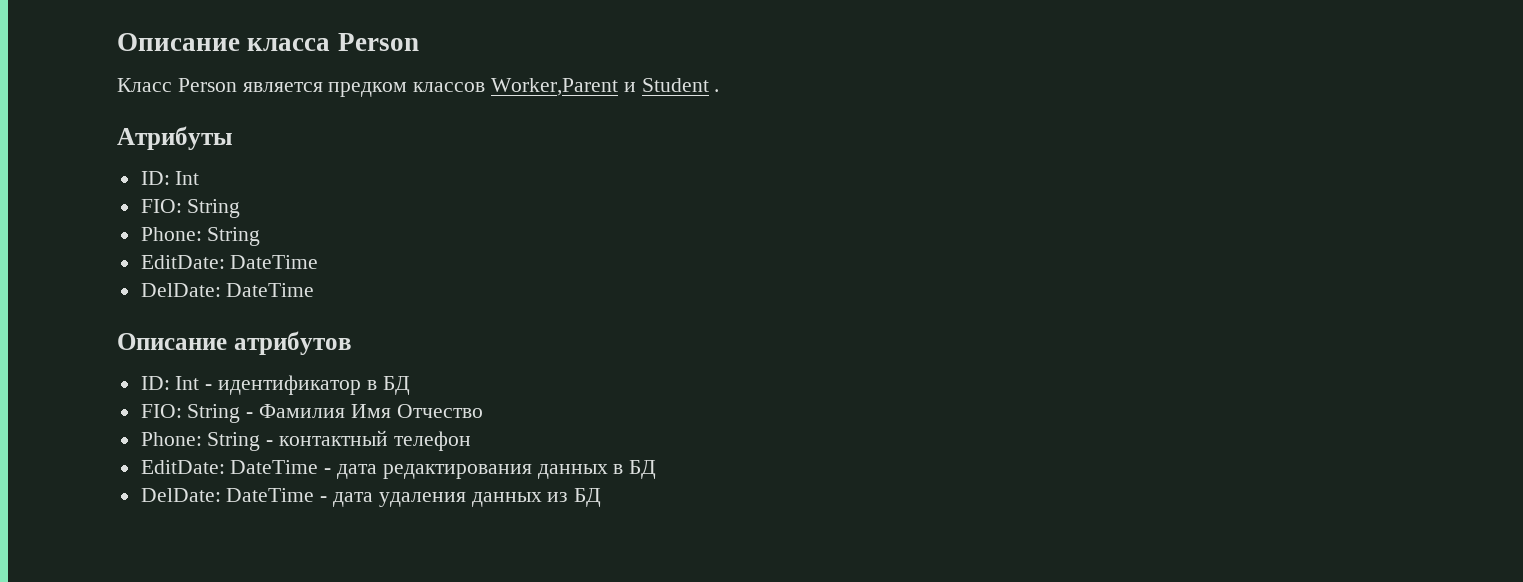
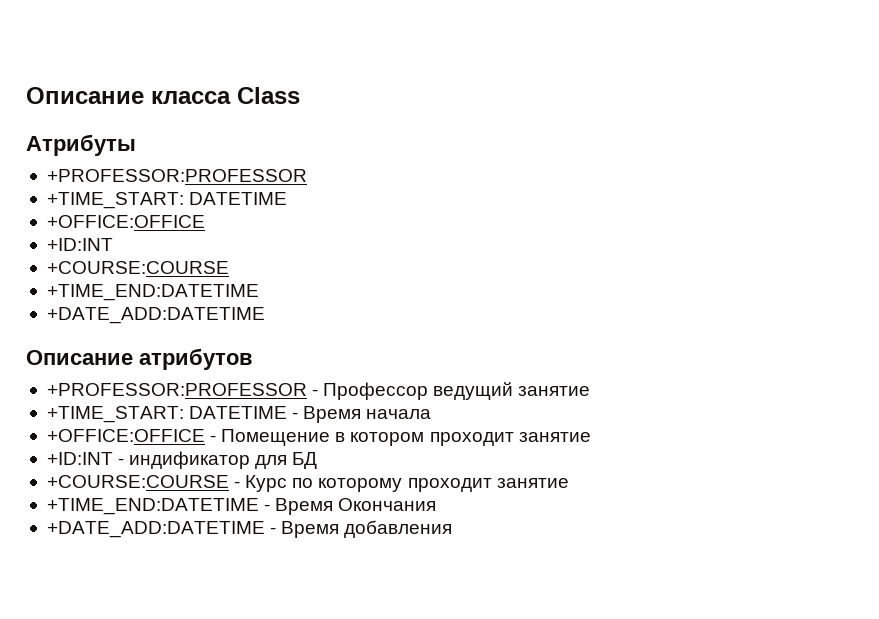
[337,33,419,51] [117,78,720,97] [117,126,233,150] [140,171,200,185] [140,199,241,218] [140,227,261,246] [140,255,319,269] [140,283,315,297] [117,331,352,355] [140,375,410,395] [140,404,483,423] [140,430,471,451] [140,460,657,479] [140,488,602,507] Person // Класс Person является предком классов Worker,Parent и Student . // Атрибуты // ID: Int // FIO: String // Phone: String // EditDate: DateTime // DelDate: DateTime // Описание атрибутов // ID: Int - идентификатор в БД // FIO: String - Фамилия Имя Отчество // Phone: String - контактный телефон // EditDate: DateTime - дата редактирования данных в БД // DelDate: DateTime - дата удаления данных из БД -> [237,87,300,104] [26,134,136,156] [46,169,307,182] [46,192,288,209] [46,215,205,228] [46,238,113,251] [46,261,229,274] [46,284,259,301] [46,307,265,324] [26,348,253,370] [46,382,591,400] [46,406,432,423] [46,429,591,446] [46,451,318,469] [46,475,569,492] [46,498,437,515] [46,520,453,538] Class // Атрибуты // +PROFESSOR:PROFESSOR // +TIME_START: DATETIME // +OFFICE:OFFICE // +ID:INT // +СOURSE:COURSE // +TIME_END:DATETIME // +DATE_ADD:DATETIME // Описание атрибутов // +PROFESSOR:PROFESSOR - Профессор ведущий занятие // +TIME_START: DATETIME - Время начала // +OFFICE:OFFICE - Помещение в котором проходит занятие // +ID:INT - индификатор для БД // +СOURSE:COURSE - Курс по которому проходит занятие // +TIME_END:DATETIME - Время Окончания // +DATE_ADD:DATETIME - Время добавления

